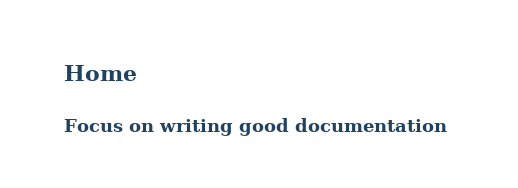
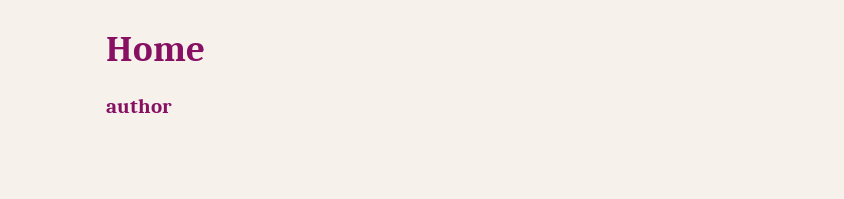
[64,118,447,136] Focus on writing good documentation -> [106,98,172,113] author

